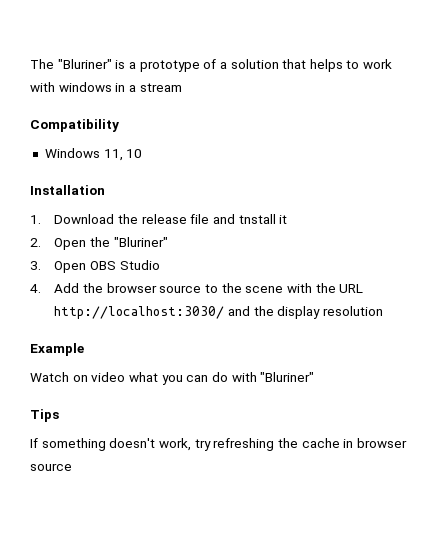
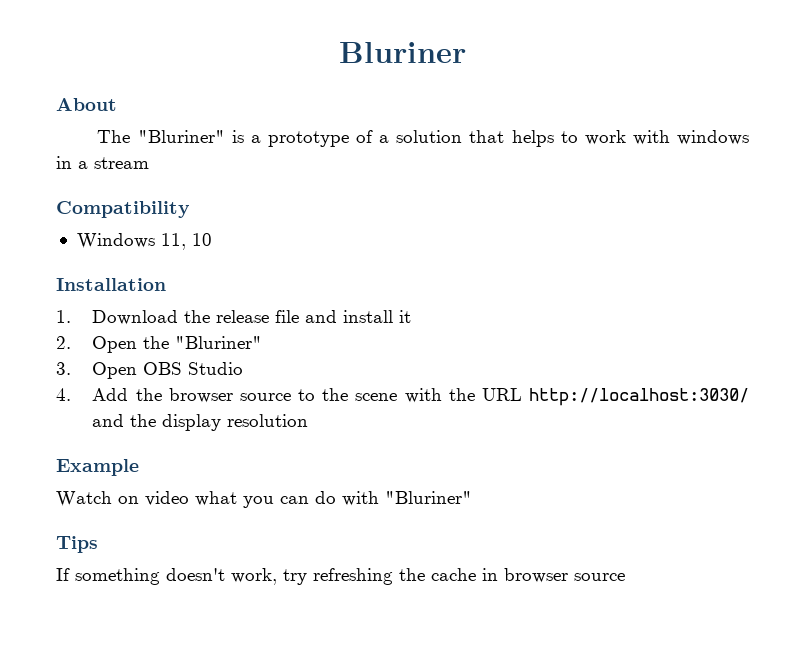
(30, 64) none -> [339,42,466,63] [56,98,117,111] Bluriner // About //
[238,214,276,224] tnstall -> [343,310,394,323] install

